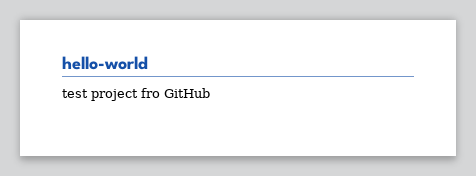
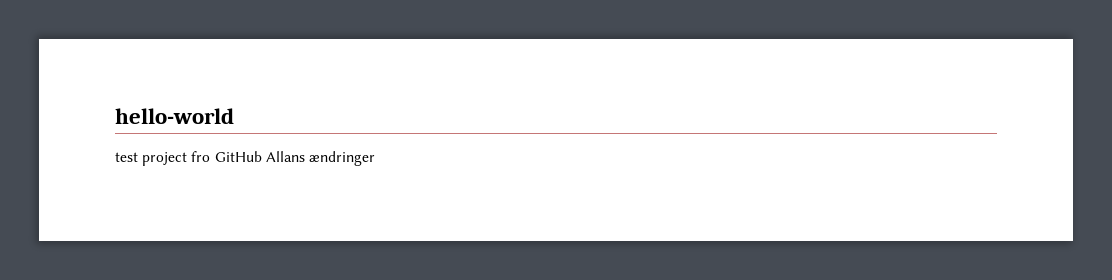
(210, 93) none -> [265,151,375,166] Allans ændringer

